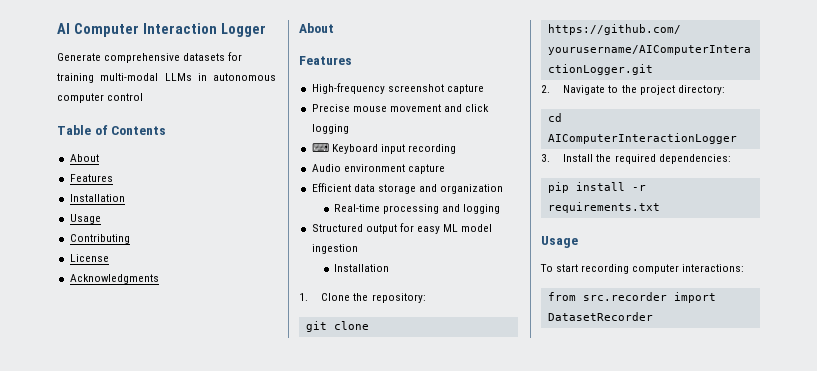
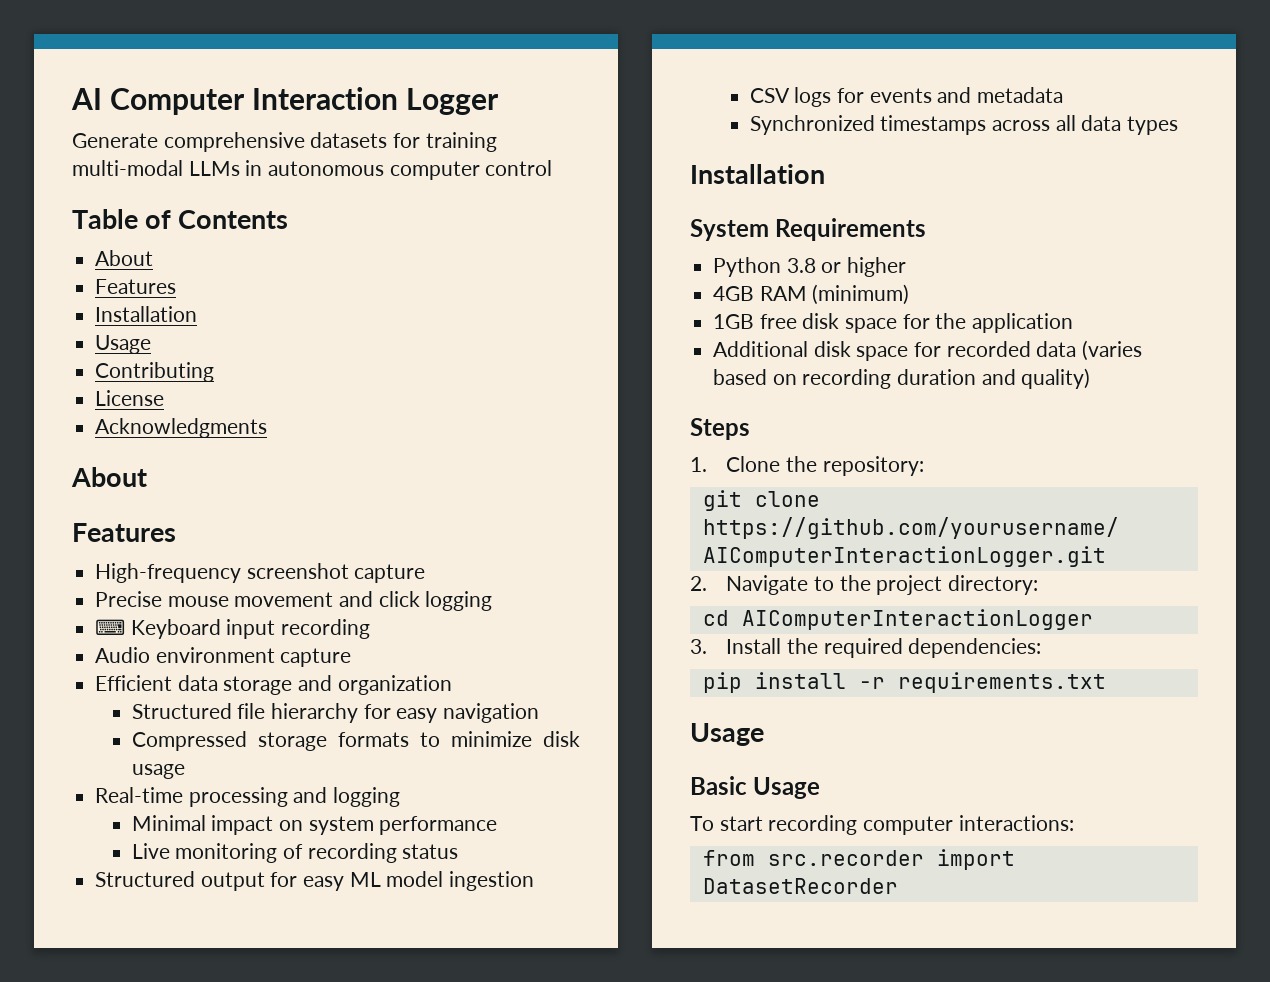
[333,204,501,214] Real-time processing and logging -> [131,703,539,723] [131,731,580,751] [131,764,185,779] [95,787,401,807] [131,815,498,835] [131,843,459,863] Structured file hierarchy for easy navigation // Compressed storage formats to minimize disk usage // Real-time processing and logging // Minimal impact on system performance // Live monitoring of recording status
[333,264,389,272] Installation -> [749,87,1063,107] [749,115,1178,135] [690,164,825,184] [690,218,927,241] [713,257,907,277] [713,284,910,305] [713,313,1074,333] [713,340,1143,361] [713,368,1091,389] [690,418,750,440] CSV logs for events and metadata // Synchronized timestamps across all data types // Installation // System Requirements // Python 3.8 or higher // 4GB RAM (minimum) // 1GB free disk space for the application // Additional disk space for recorded data (varies based on recording duration and quality) // Steps
(578, 242) none -> [690,776,821,799] // Basic Usage

